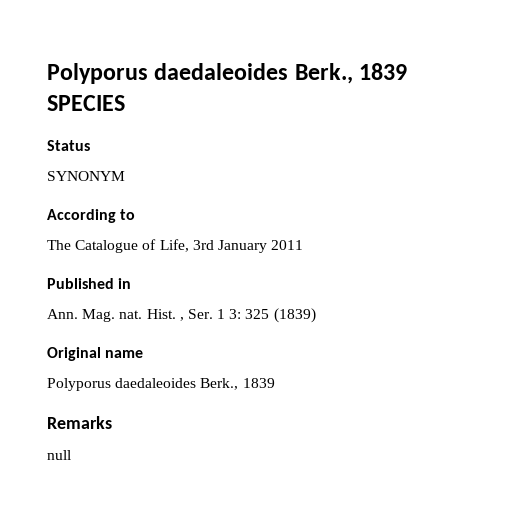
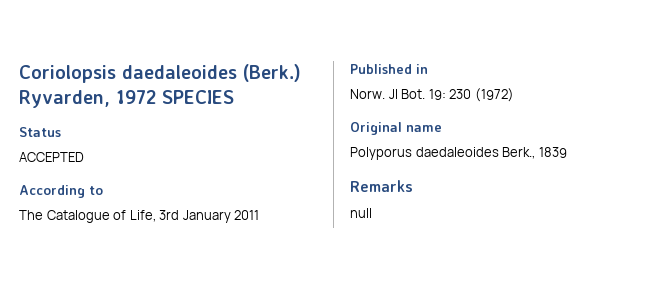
[47,63,408,84] Polyporus daedaleoides Berk., 1839 -> [19,64,301,83] [19,90,156,108] Coriolopsis daedaleoides (Berk.) Ryvarden, 1972
[47,171,125,181] SYNONYM -> [19,152,84,162] ACCEPTED
[47,308,316,323] Ann. Mag. nat. Hist. , Ser. 1 3: 325 (1839) -> [350,88,514,102] Norw. Jl Bot. 19: 230 (1972)

